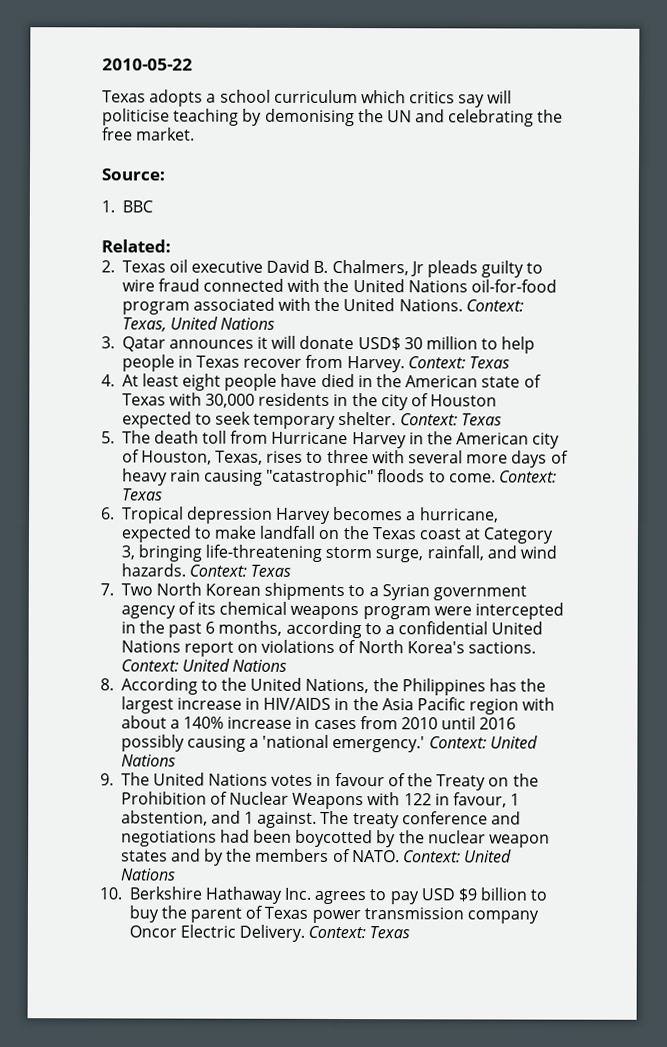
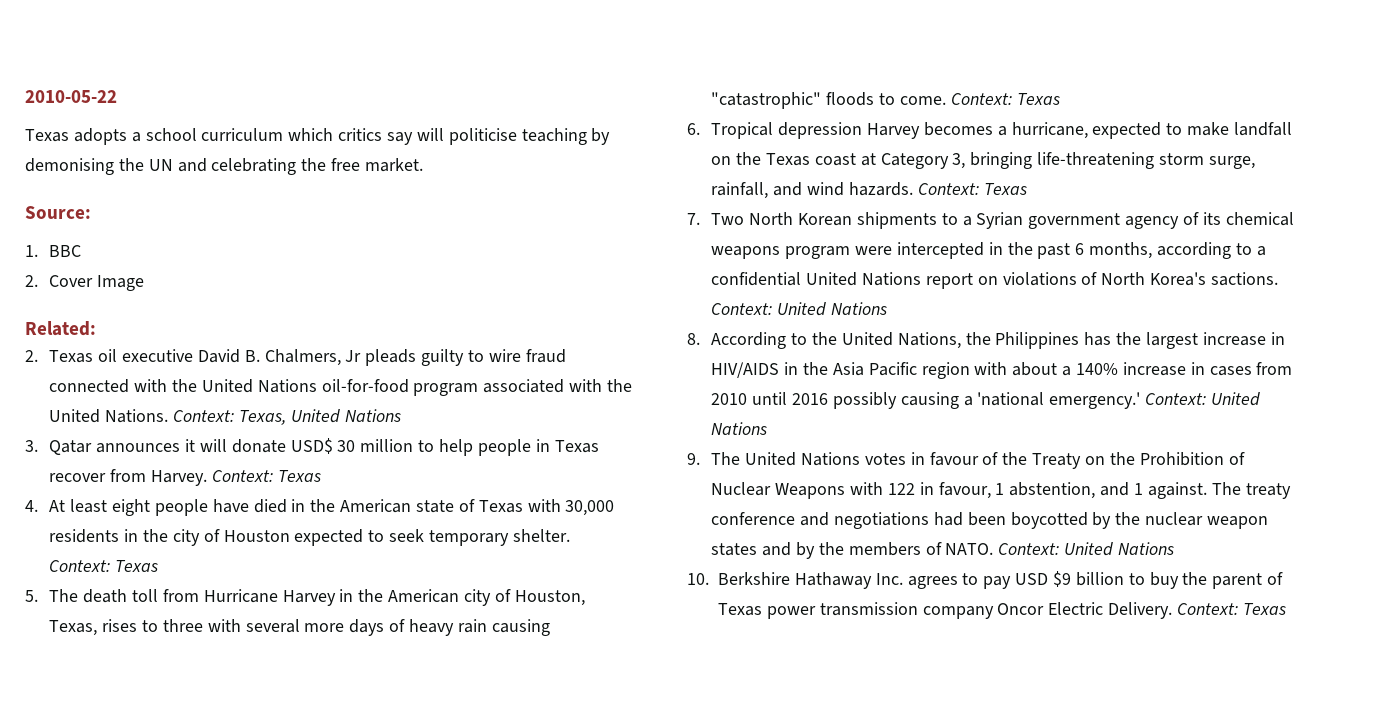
(153, 206) none -> [25,275,145,291] // 2. Cover Image

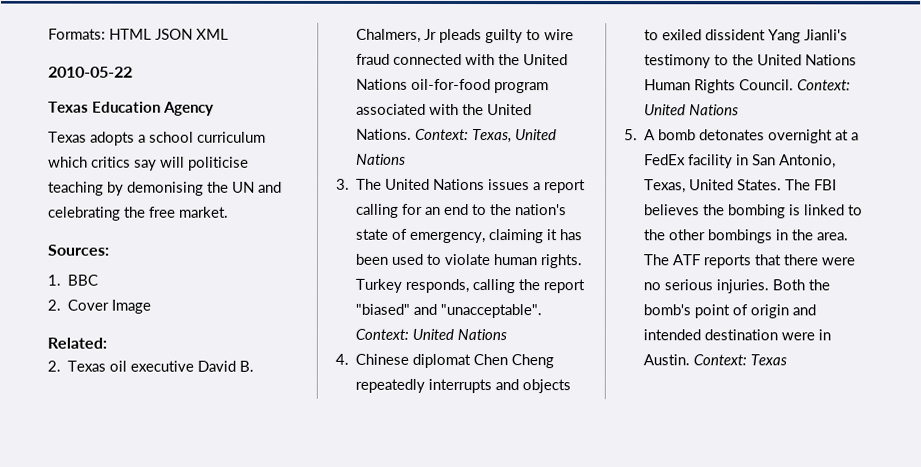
[25,90,117,103] 2010-05-22 -> [48,28,229,40] [48,66,133,78] [48,101,214,116] Formats: HTML JSON XML // 2010-05-22 // Texas Education Agency
[25,206,91,219] Source: -> [47,244,109,256] Sources:
[49,438,599,456] [49,469,321,486] [25,499,615,516] [49,529,570,546] [49,560,159,572] [25,589,585,606] [49,619,550,636] [711,92,1060,109] [687,122,1292,139] [711,152,1255,169] [711,182,1027,199] [687,212,1294,229] [711,242,1266,259] [711,272,1278,289] [711,302,887,316] [687,332,1285,349] [711,362,1293,379] [711,392,1260,409] [711,422,768,435] [687,452,1245,469] [711,482,1291,499] [711,512,1268,529] [711,542,1174,559] [687,571,1284,589] [718,602,1173,619] Qatar announces it will donate USD$ 30 million to help people in Texas recover from Harvey. Context: Texas // 4. At least eight people have died in the American state of Texas with 30,000 residents in the city of Houston expected to seek temporary shelter. Context: Texas // 5. The death toll from Hurricane Harvey in the American city of Houston, Texas, rises to three with several more days of heavy rain causing "catastrophic" floods to come. Context: Texas // 6. Tropical depression Harvey becomes a hurricane, expected to make landfall on the Texas coast at Category 3, bringing life-threatening storm surge, rainfall, and wind hazards. Context: Texas // 7. Two North Korean shipments to a Syrian government agency of its chemical weapons program were intercepted in the past 6 months, according to a confidential United Nations report on violations of North Korea's sactions. Context: United Nations // 8. According to the United Nations, the Philippines has the largest increase in HIV/AIDS in the Asia Pacific region with about a 140% increase in cases from 2010 until 2016 possibly causing a 'national emergency.' Context: United Nations // 9. The United Nations votes in favour of the Treaty on the Prohibition of Nuclear Weapons with 122 in favour, 1 abstention, and 1 against. The treaty conference and negotiations had been boycotted by the nuclear weapon states and by the members of NATO. Context: United Nations // 10. Berkshire Hathaway Inc. agrees to pay USD $9 billion to buy the parent of Texas power transmission company Oncor Electric Delivery. -> [356,178,587,194] [356,203,568,218] [355,228,584,244] [355,253,583,269] [355,278,586,294] [355,303,543,319] [355,328,508,341] [335,353,555,369] [355,378,572,394] [644,29,849,44] [644,54,858,69] [644,79,852,94] [644,104,740,116] [624,129,860,144] [644,154,837,169] [644,179,838,194] [644,204,864,219] [643,229,850,244] [643,254,856,269] [643,279,831,294] [643,304,817,319] [643,329,832,341] [643,354,691,366] The United Nations issues a report calling for an end to the nation's state of emergency, claiming it has been used to violate human rights. Turkey responds, calling the report "biased" and "unacceptable". Context: United Nations // 4. Chinese diplomat Chen Cheng repeatedly interrupts and objects to exiled dissident Yang Jianli's testimony to the United Nations Human Rights Council. Context: United Nations // 5. A bomb detonates overnight at a FedEx facility in San Antonio, Texas, United States. The FBI believes the bombing is linked to the other bombings in the area. The ATF reports that there were no serious injuries. Both the bomb's point of origin and intended destination were in Austin.

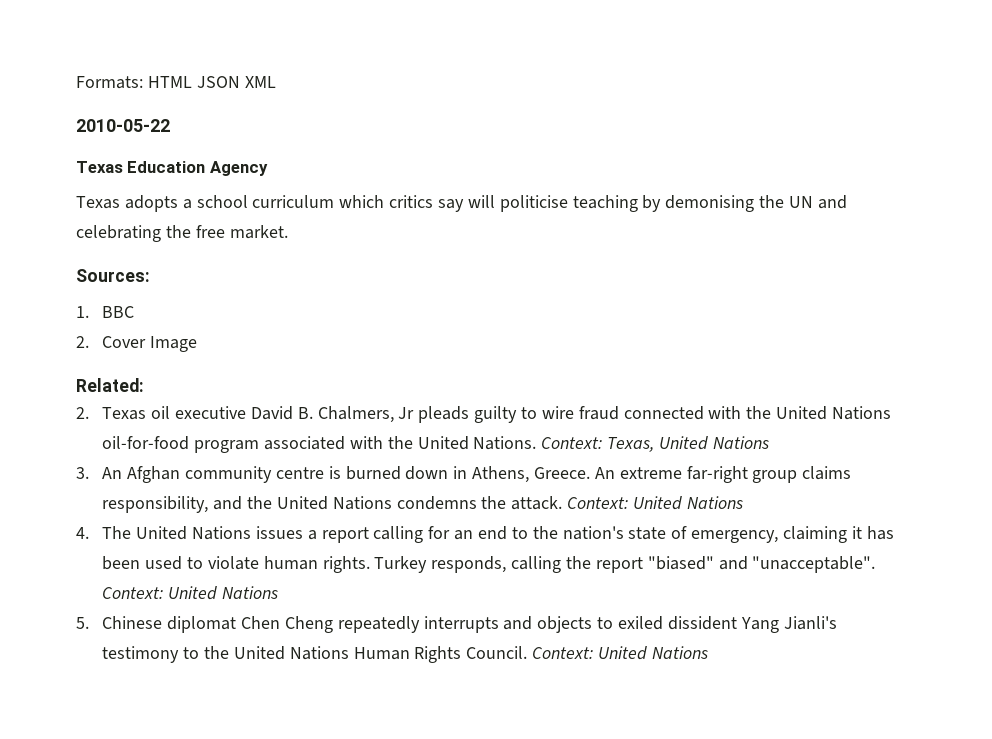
(350, 184) none -> [102,466,852,483] [102,496,743,513] [76,527,89,539] An Afghan community centre is burned down in Athens, Greece. An extreme far-right group claims responsibility, and the United Nations condemns the attack. Context: United Nations // 4.
[335,353,349,365] 4. -> [76,617,89,629] 5.
[624,129,860,144] [644,154,837,169] [644,179,838,194] [644,204,864,219] [643,229,850,244] [643,254,856,269] [643,279,831,294] [643,304,817,319] [643,329,832,341] [643,354,788,366] // 5. A bomb detonates overnight at a FedEx facility in San Antonio, Texas, United States. The FBI believes the bombing is linked to the other bombings in the area. The ATF reports that there were no serious injuries. Both the bomb's point of origin and intended destination were in Austin. Context: Texas -> (708, 652) none

